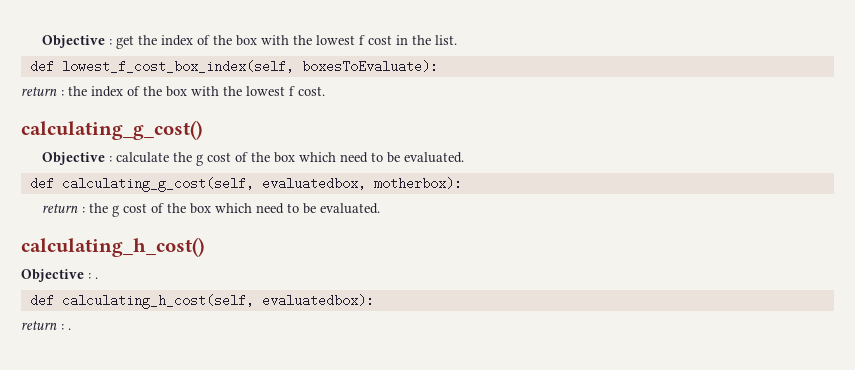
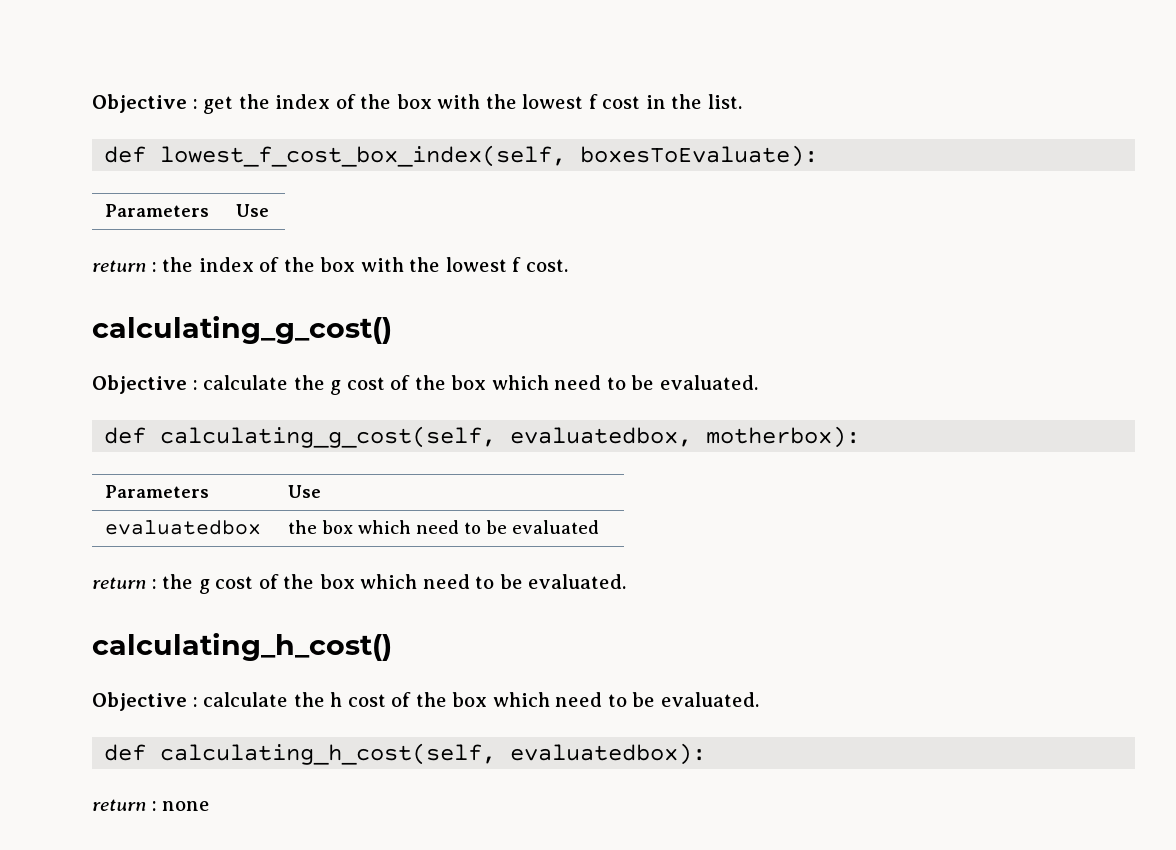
(438, 66) none -> [105,204,210,217] [236,204,270,217] // Parameters | Use
(462, 183) none -> [105,485,210,498] [288,485,322,498] [105,520,262,535] [288,520,600,534] // Parameters | Use // evaluatedbox | the box which need to be evaluated
[95,277,98,279] . -> [203,692,759,707] calculate the h cost of the box which need to be evaluated.
[61,324,71,330] : . -> [151,801,211,811] : none

